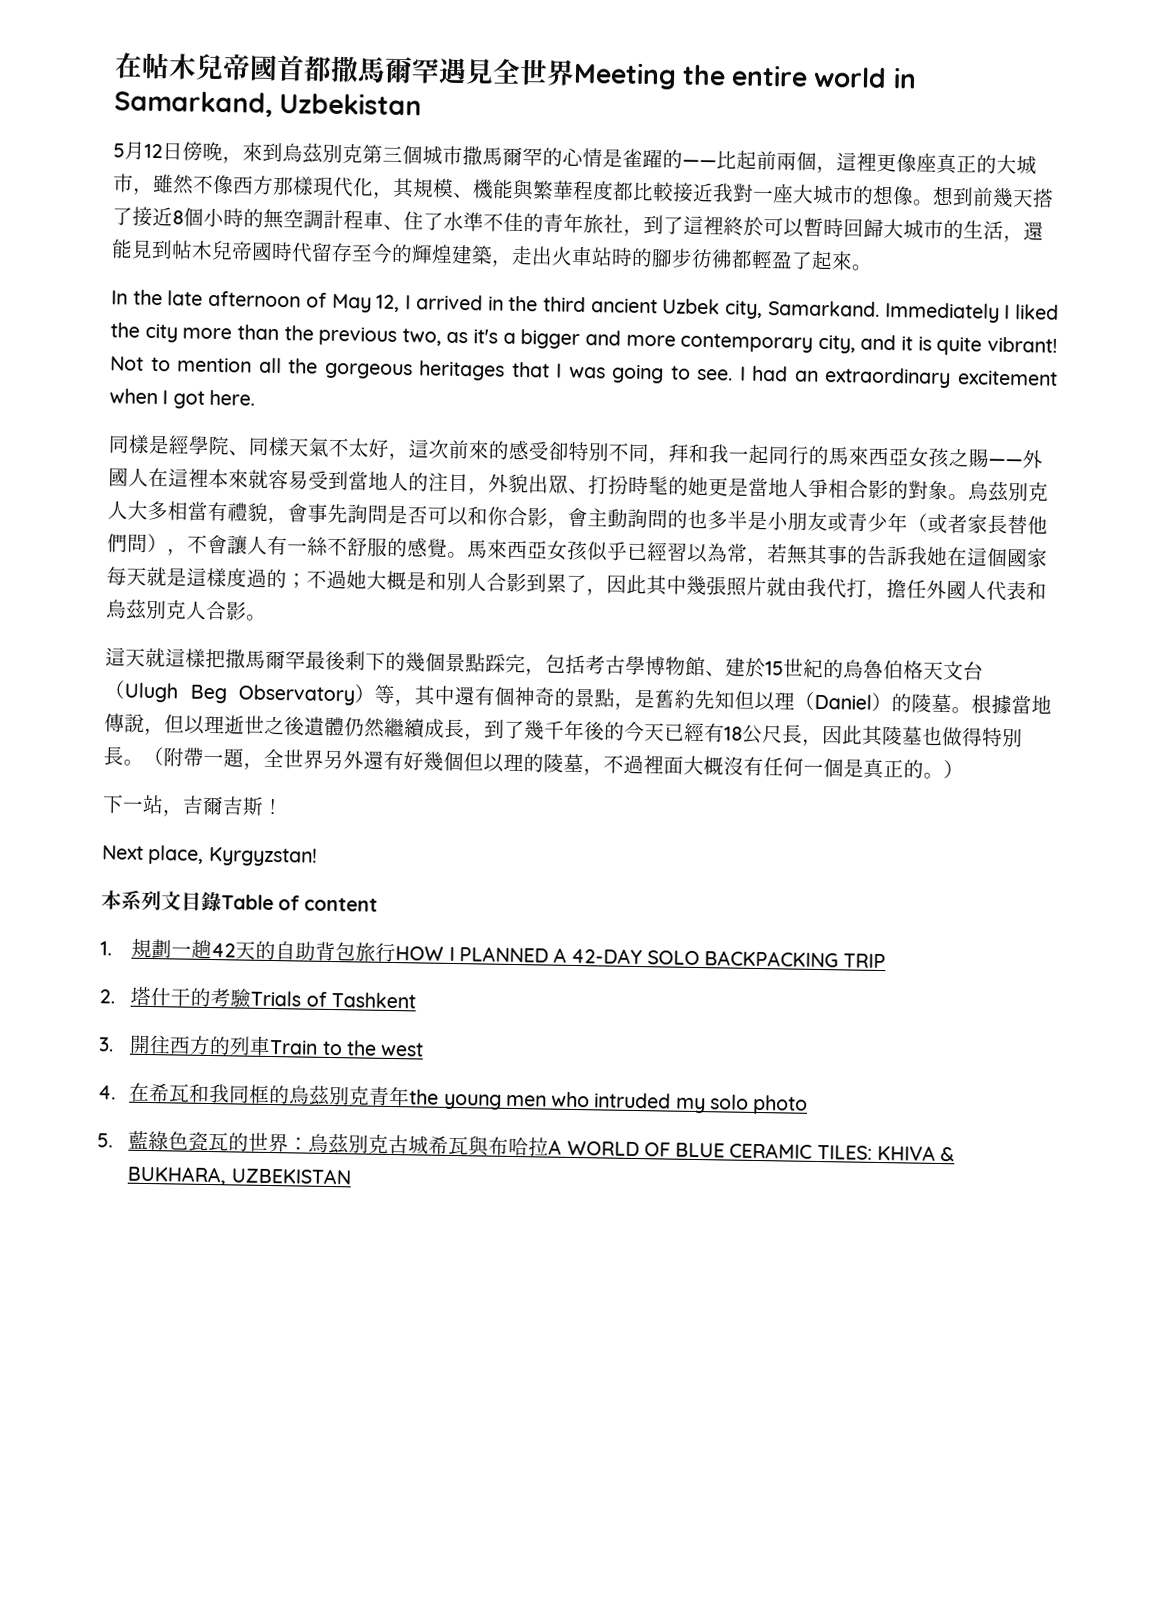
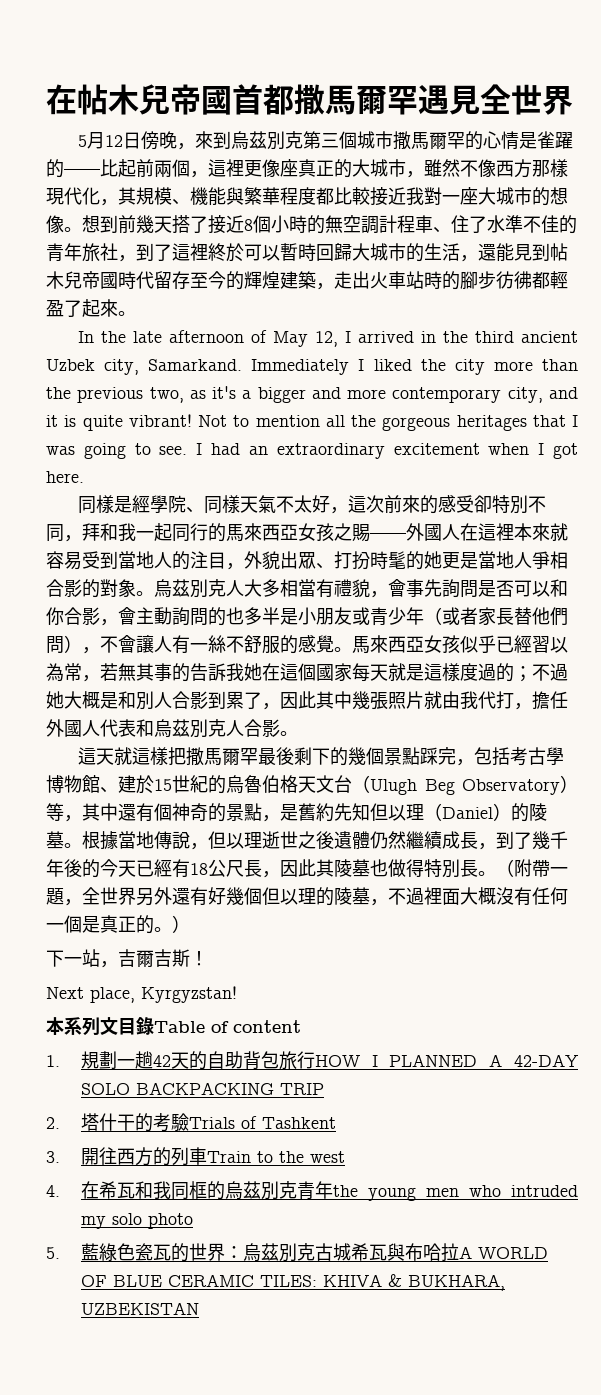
[573,61,917,90] [114,90,423,117] Meeting the entire world in Samarkand, Uzbekistan -> (573, 100) none

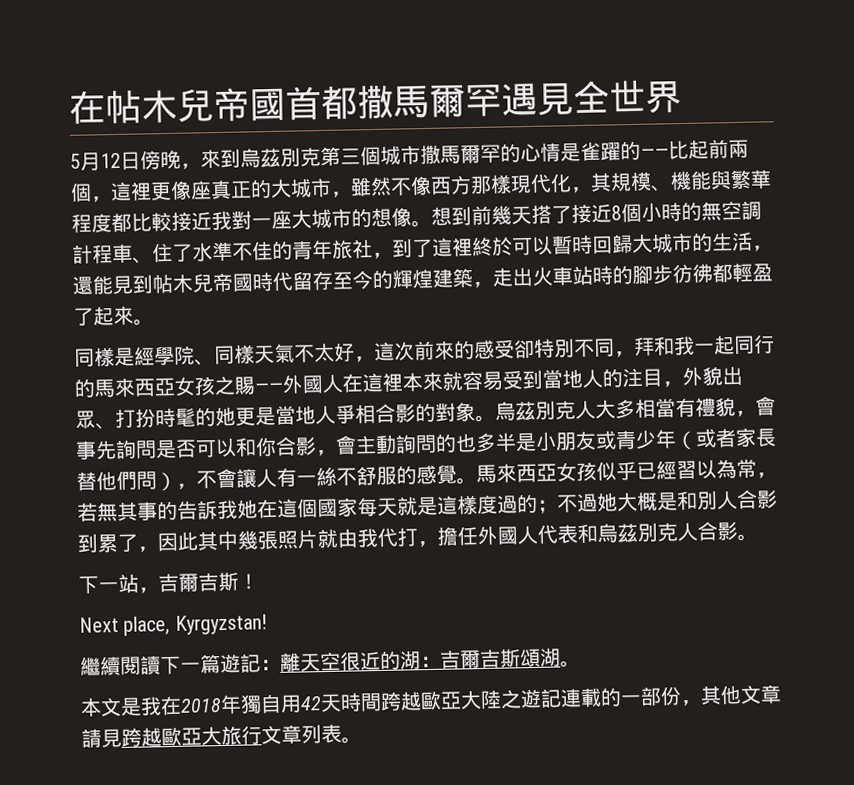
[78,330,579,347] [46,359,578,375] [46,386,578,403] [46,414,578,431] [46,443,578,459] [46,471,84,483] // In the late afternoon of May 12, I arrived in the third ancient Uzbek city, Samarkand. Immediately I liked the city more than the previous two, as it's a bigger and more contemporary city, and it is quite vibrant! Not to mention all the gorgeous heritages that I was going to see. I had an extraordinary excitement when I got here. -> (154, 322) none
[78,747,565,766] [46,775,578,795] [46,803,547,822] [46,831,568,850] [46,859,568,878] [46,887,568,906] [46,915,190,934] // 這天就這樣把撒馬爾罕最後剩下的幾個景點踩完，包括考古學博物館、建於15世紀的烏魯伯格天文台（Ulugh Beg Observatory）等，其中還有個神奇的景點，是舊約先知但以理（Daniel）的陵墓。根據當地傳說，但以理逝世之後遺體仍然繼續成長，到了幾千年後的今天已經有18公尺長，因此其陵墓也做得特別長。（附帶一題，全世界另外還有好幾個但以理的陵墓，不過裡面大概沒有任何一個是真正的。） -> (758, 537) none
[46,1017,301,1036] [46,1051,579,1070] [80,1082,324,1095] [46,1113,336,1132] [46,1147,345,1166] [46,1181,578,1201] [80,1213,193,1229] [46,1243,548,1262] [80,1274,505,1291] [80,1302,199,1315] 本系列文目錄Table of content // 1.規劃一趟42天的自助背包旅行HOW I PLANNED A 42-DAY SOLO BACKPACKING TRIP // 2.塔什干的考驗Trials of Tashkent // 3.開往西方的列車Train to the west // 4.在希瓦和我同框的烏茲別克青年the young men who intruded my solo photo // 5.藍綠色瓷瓦的世界：烏茲別克古城希瓦與布哈拉A WORLD OF BLUE CERAMIC TILES: KHIVA & BUKHARA, UZBEKISTAN -> [80,647,581,676] [80,684,782,717] [81,723,362,748] 繼續閱讀下一篇遊記：離天空很近的湖：吉爾吉斯頌湖。 // 本文是我在2018年獨自用42天時間跨越歐亞大陸之遊記連載的一部份，其他文章請見跨越歐亞大旅行文章列表。

